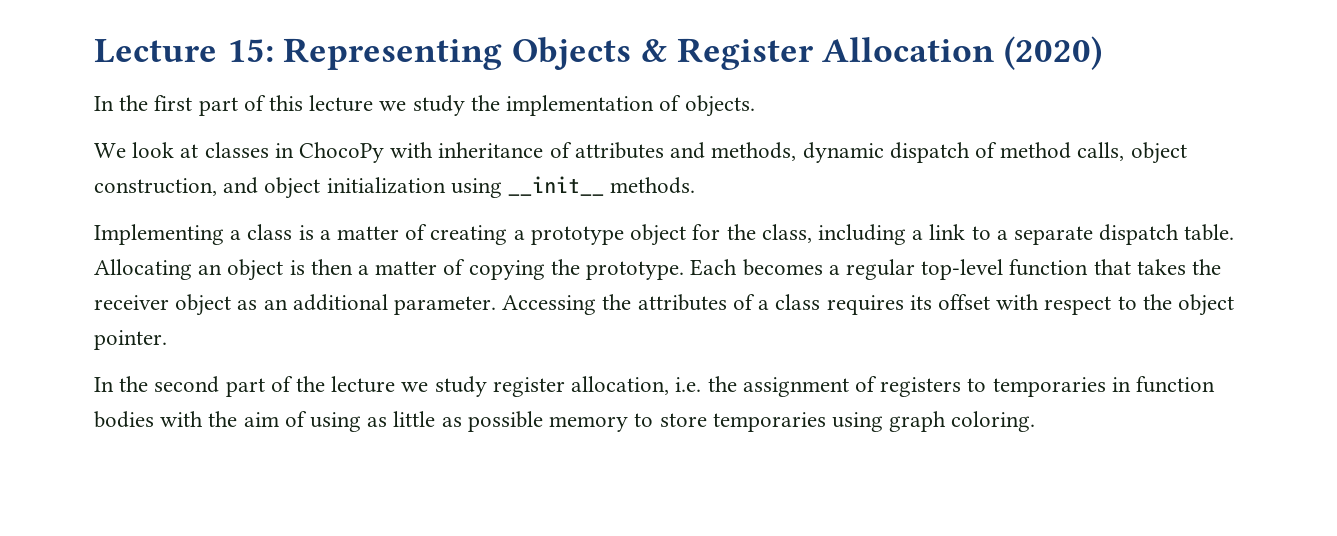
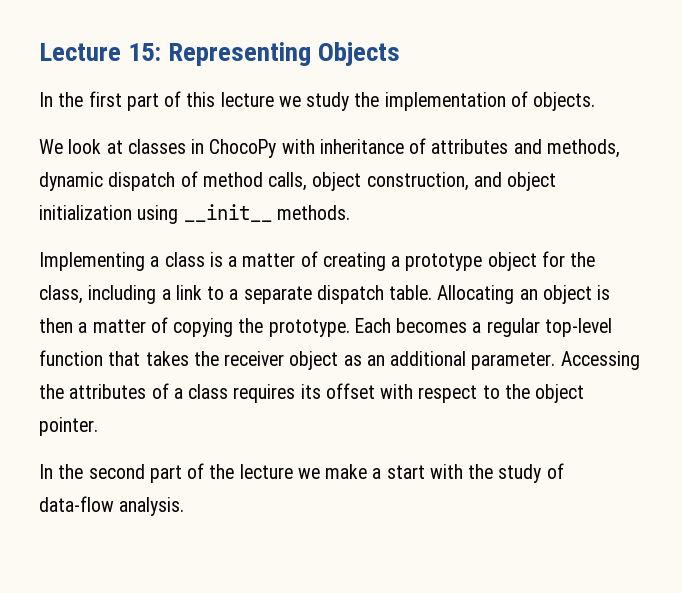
[640,36,1103,70] & Register Allocation (2020) -> (401, 54) none
[434,376,1215,397] [94,411,1036,432] study register allocation, i.e. the assignment of registers to temporaries in function bodies with the aim of using as little as possible memory to store temporaries using graph coloring. -> [325,463,564,483] [39,496,185,516] make a start with the study of data-flow analysis.

